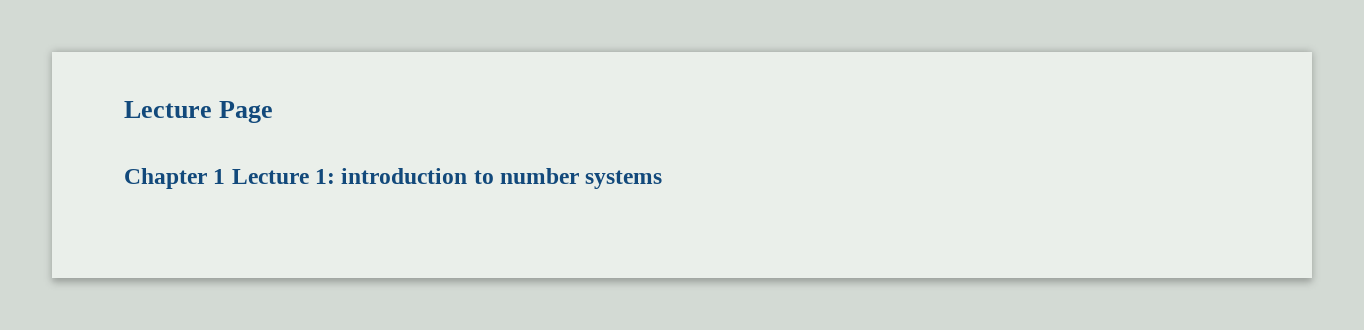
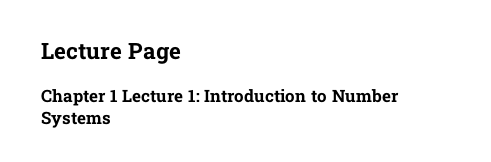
[341,168,663,189] introduction to number systems -> [204,89,399,103] [41,111,111,128] Introduction to Number Systems

